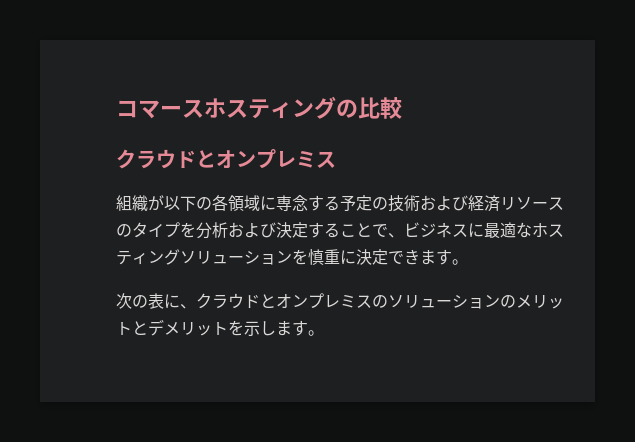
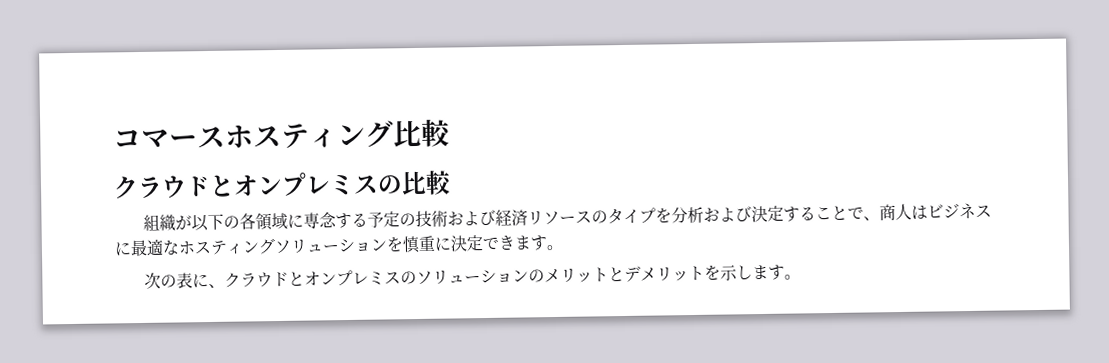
[336,99,358,118] の -> (394, 134) none
(336, 159) none -> [377,170,452,196] の比較
(404, 235) none -> [879,203,929,222] 商人は

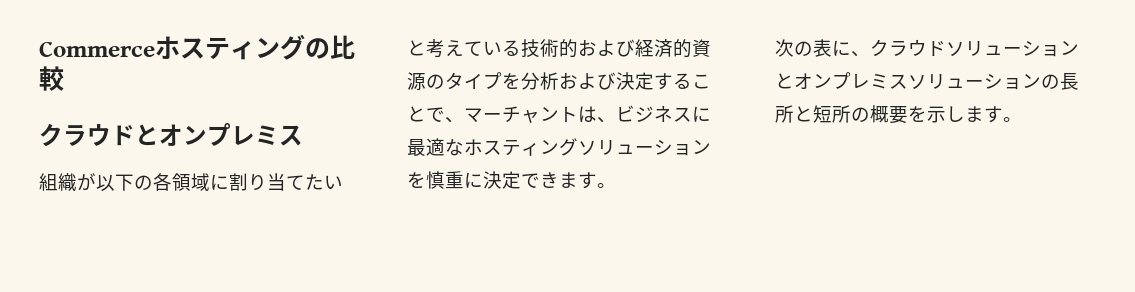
[113,120,394,149] コマースホスティング -> [39,34,330,60] Commerceホスティングの
[377,170,452,196] の比較 -> (303, 135) none
[303,210,449,229] 専念する予定の技術 -> [229,173,343,191] [407,39,578,58] 割り当てたいと考えている技術的
[527,210,593,226] リソース -> [673,39,711,58] [407,72,426,91] 的資源
[879,203,929,222] 商人は -> [464,106,616,123] マーチャントは、
[288,269,418,287] とオンプレミスの -> [946,41,1079,57] [775,72,908,89] ソリューションとオンプレミス
[544,265,706,283] メリットとデメリット -> [1060,73,1079,90] [775,105,908,124] 長所と短所の概要

